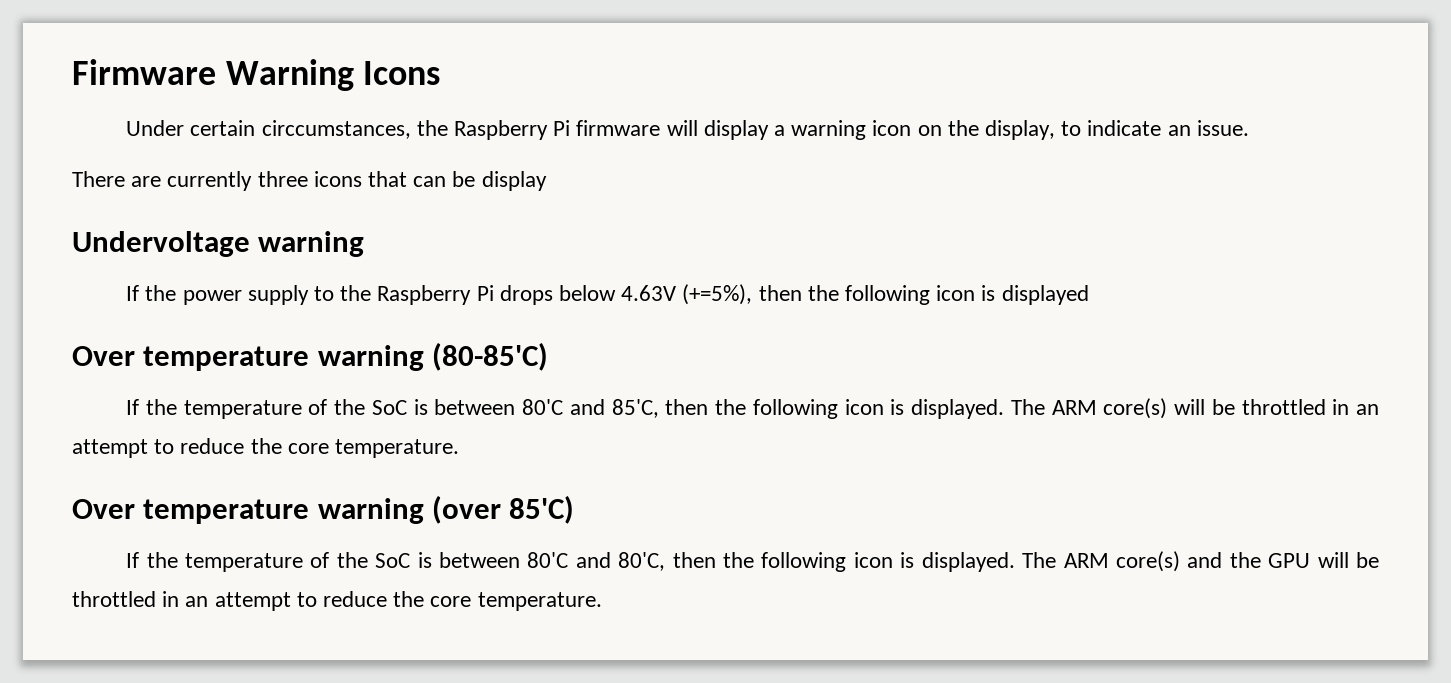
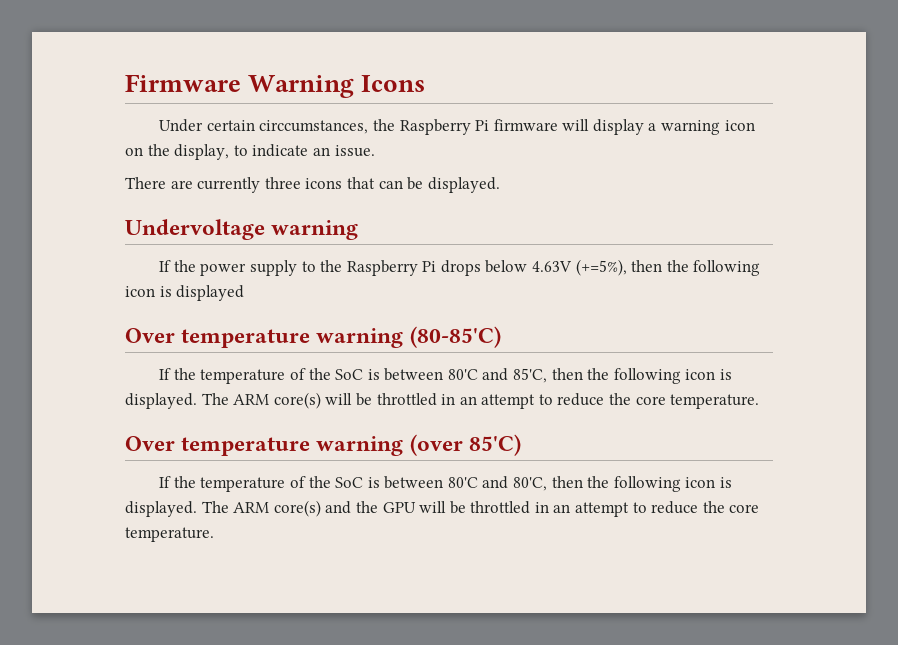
[481,171,547,191] display -> [427,177,500,193] displayed.

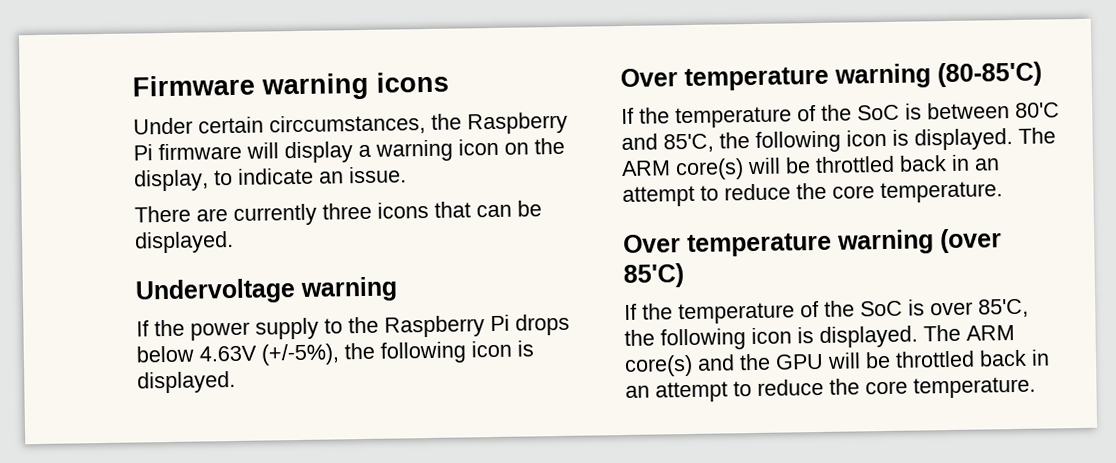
[248,75,426,98] Warning Icons -> [261,71,449,101] warning icons
[575,259,761,276] [125,285,245,301] (+=5%), then the following icon is displayed -> [261,340,534,366] [137,370,236,394] (+/-5%), the following icon is displayed.
[551,368,583,380] then -> (714, 143) none
(437, 399) none -> [899,155,947,172] back
[384,476,583,491] between 80'C and 80'C, then -> [930,298,1029,318] over 85'C,
(531, 507) none -> [979,349,1027,367] back

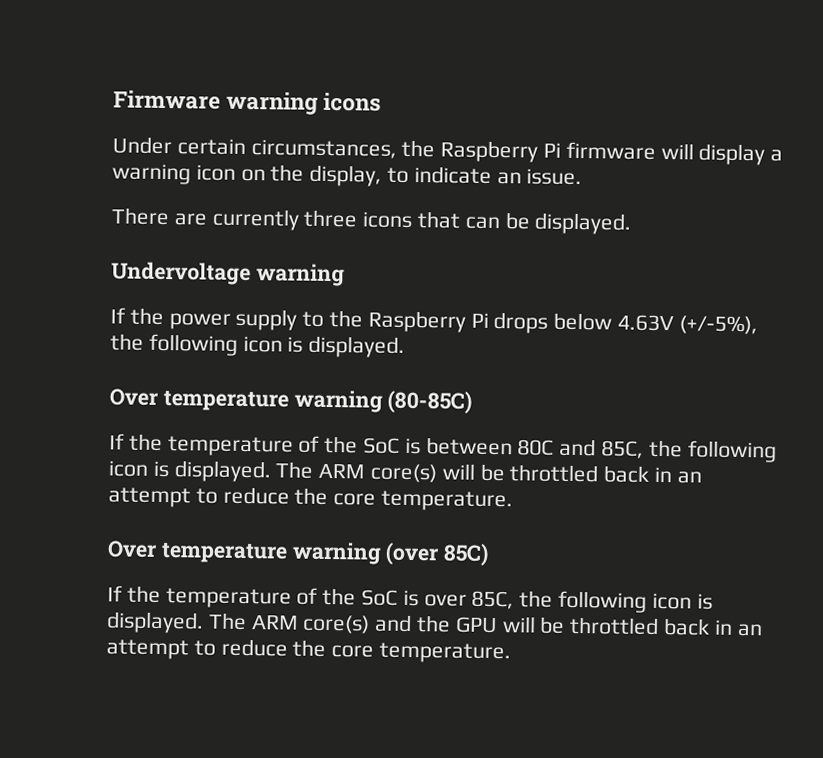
[269,114,426,136] circcumstances, -> [250,139,397,159] circumstances,
[937,61,1042,88] (80-85'C) -> [387,390,473,414] (80-85C)
[1015,102,1060,118] [621,133,714,153] 80'C and 85'C, -> [517,438,645,459] 80C and 85C,
[623,263,684,288] 85'C) -> [443,543,490,566] 85C)
[978,298,1029,318] 85'C, -> [471,590,515,610] 85C,

